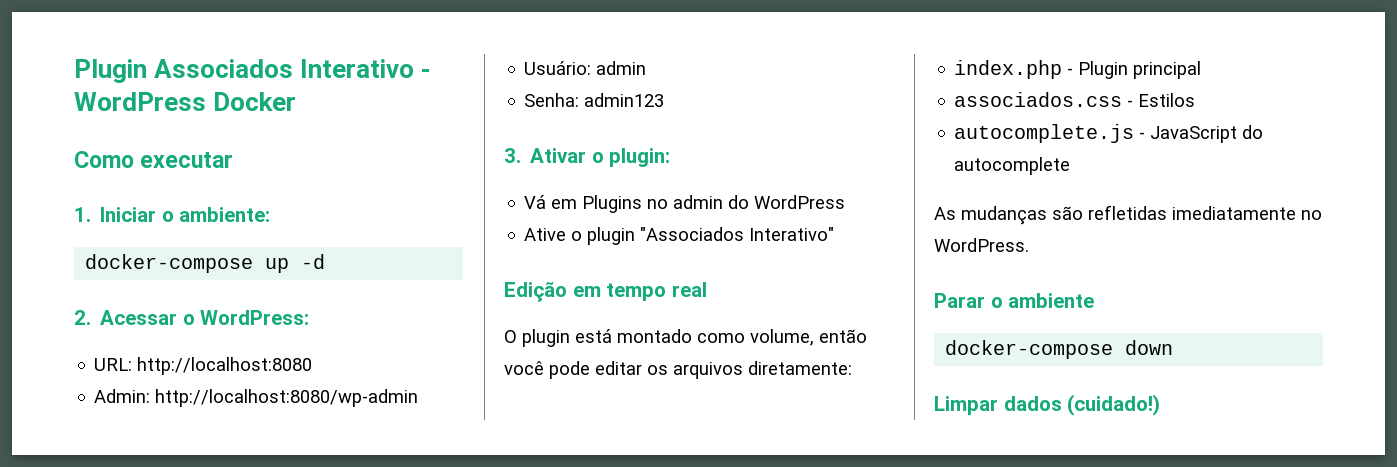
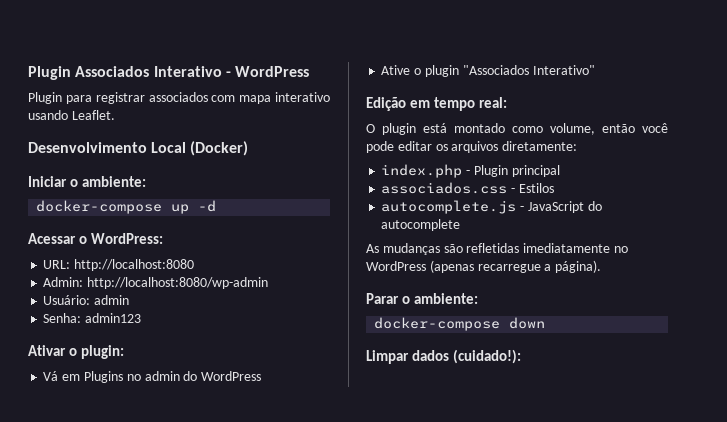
[213,92,297,111] [74,151,234,168] [74,207,91,222] Docker // Como executar // 1. -> [28,92,330,104] [28,110,115,120] [28,141,249,156] // Plugin para registrar associados com mapa interativo usando Leaflet. // Desenvolvimento Local (Docker) //
[74,310,91,325] 2. -> (217, 206) none
[504,148,521,163] 3. -> (142, 318) none
[671,282,707,297] real -> [478,97,507,108] real:
[934,238,1029,252] WordPress. -> [366,260,602,273] WordPress (apenas recarregue a página).
[1008,293,1095,308] ambiente -> [413,293,478,304] ambiente:
[1067,394,1161,416] (cuidado!) -> [452,349,521,364] (cuidado!):

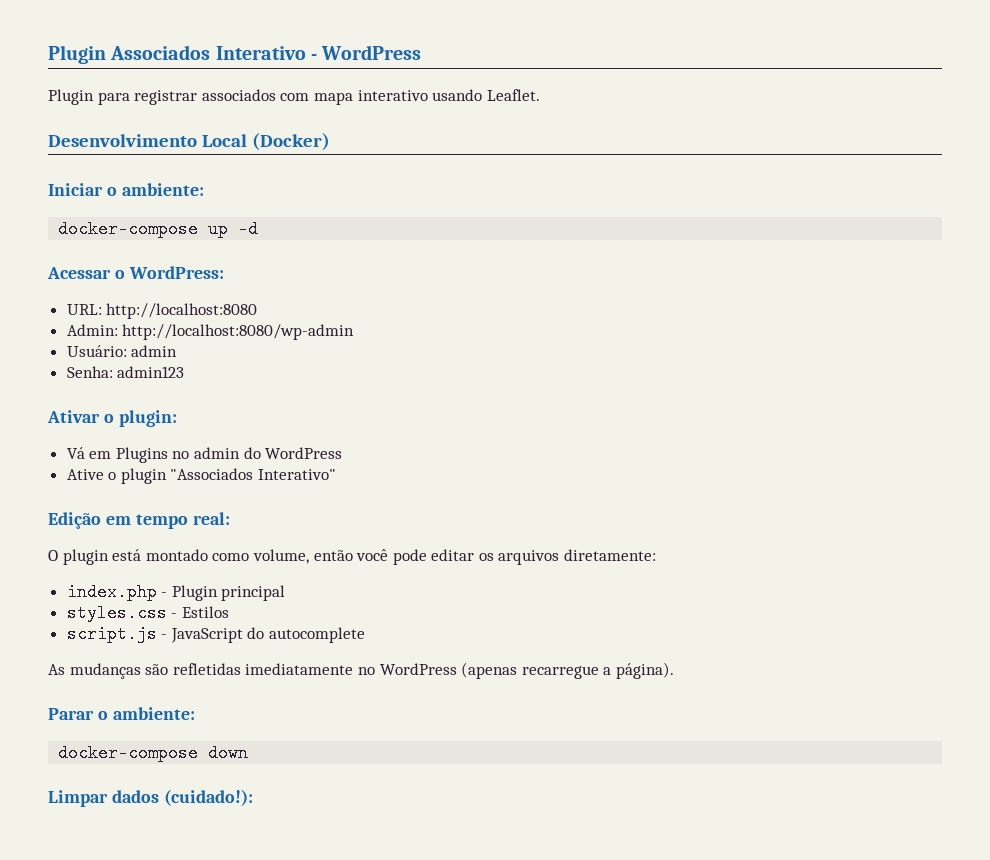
[381,182,508,194] associados.css -> [66,604,167,622] styles.css
[381,200,517,214] autocomplete.js -> [66,625,157,643] script.js

